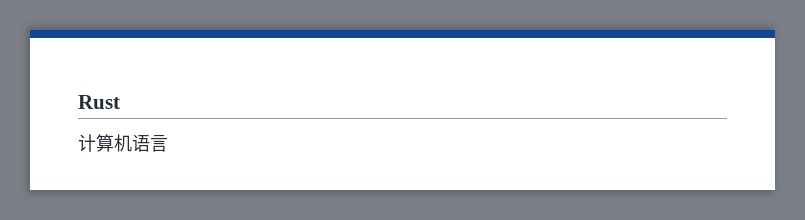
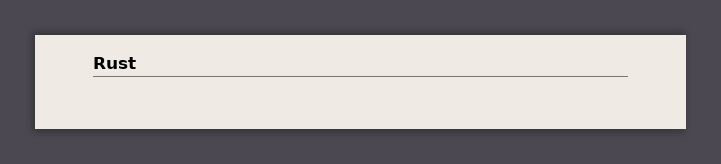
[78,134,168,152] // 计算机语言 -> (136, 63) none

